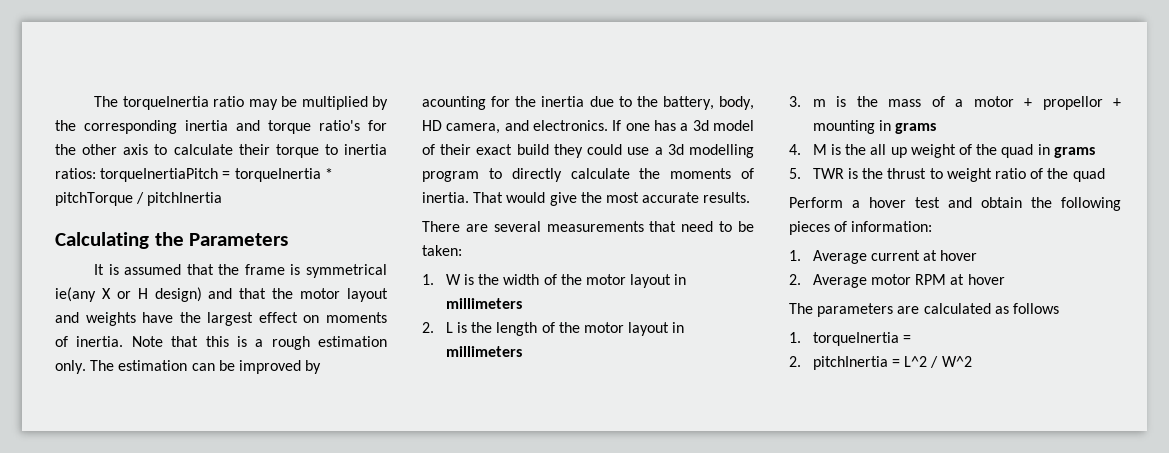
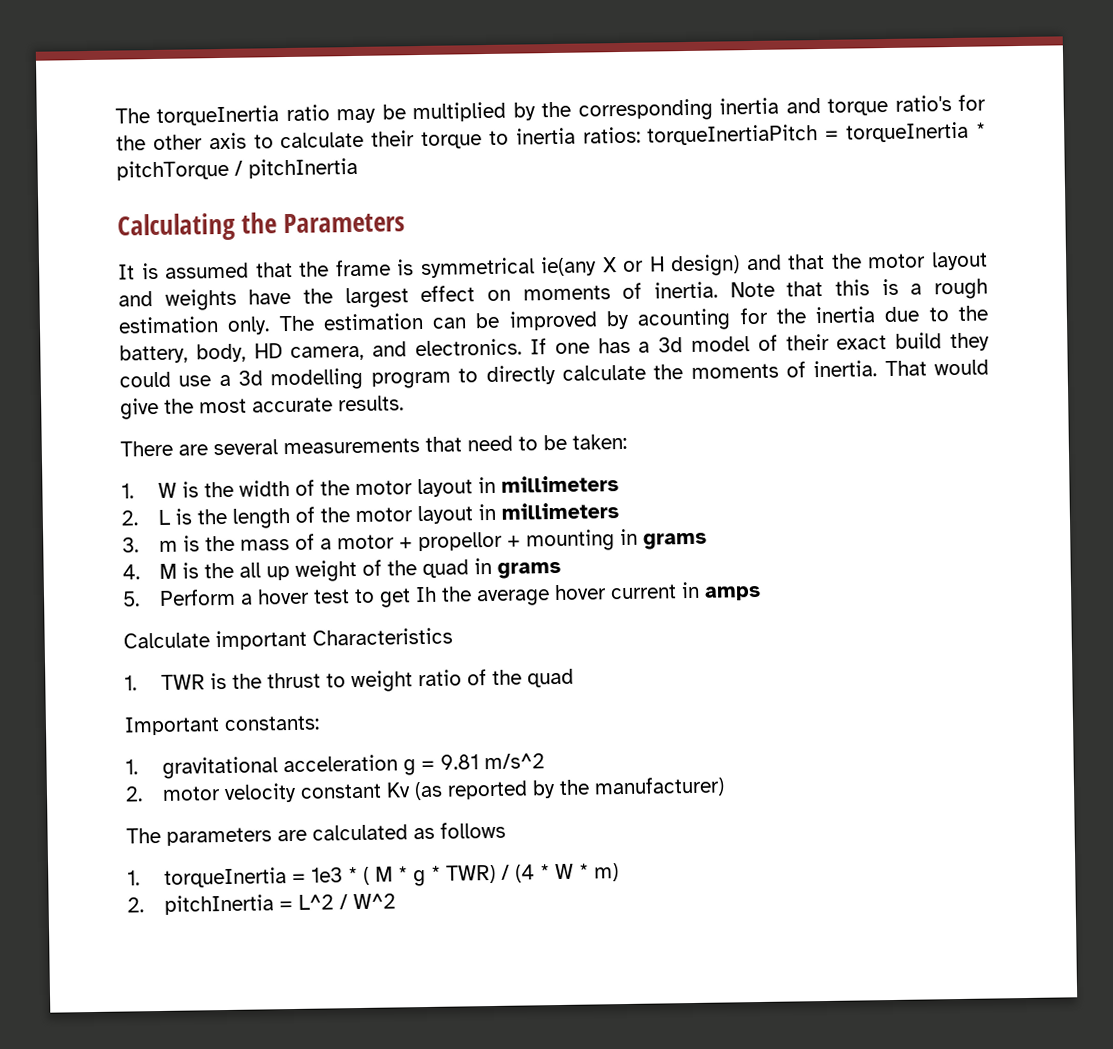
(801, 173) none -> [158,581,761,608] [123,627,453,651] [124,675,137,691] Perform a hover test to get Ih the average hover current in amps // Calculate important Characteristics // 1.
[789,197,1121,211] [789,221,933,235] [789,250,978,264] [789,274,1005,288] Perform a hover test and obtain the following pieces of information: // 1. Average current at hover // 2. Average motor RPM at hover -> [124,715,320,736] [125,753,545,779] [125,776,725,804] Important constants: // 1. gravitational acceleration g = 9.81 m/s^2 // 2. motor velocity constant Kv (as reported by the manufacturer)
(912, 339) none -> [310,863,619,887] 1e3 * ( M * g * TWR) / (4 * W * m)

